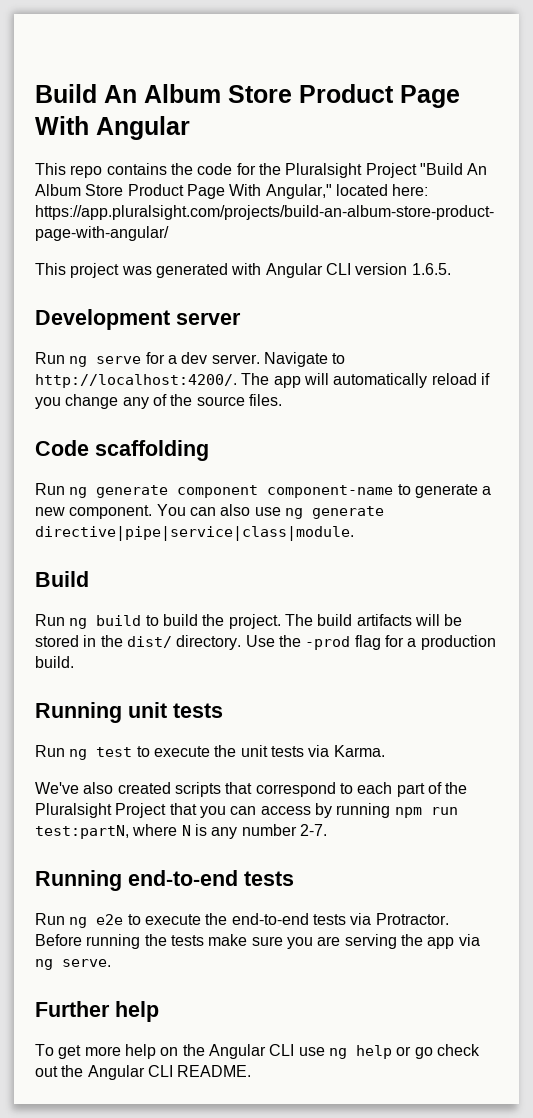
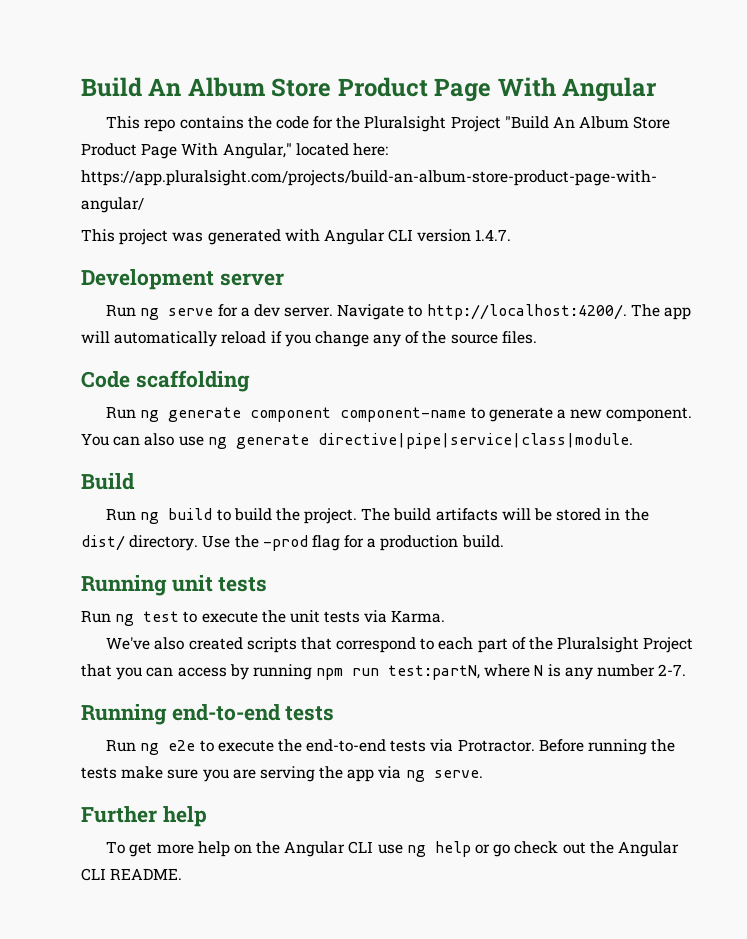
[411,263,451,275] 1.6.5. -> [475,229,512,241] 1.4.7.

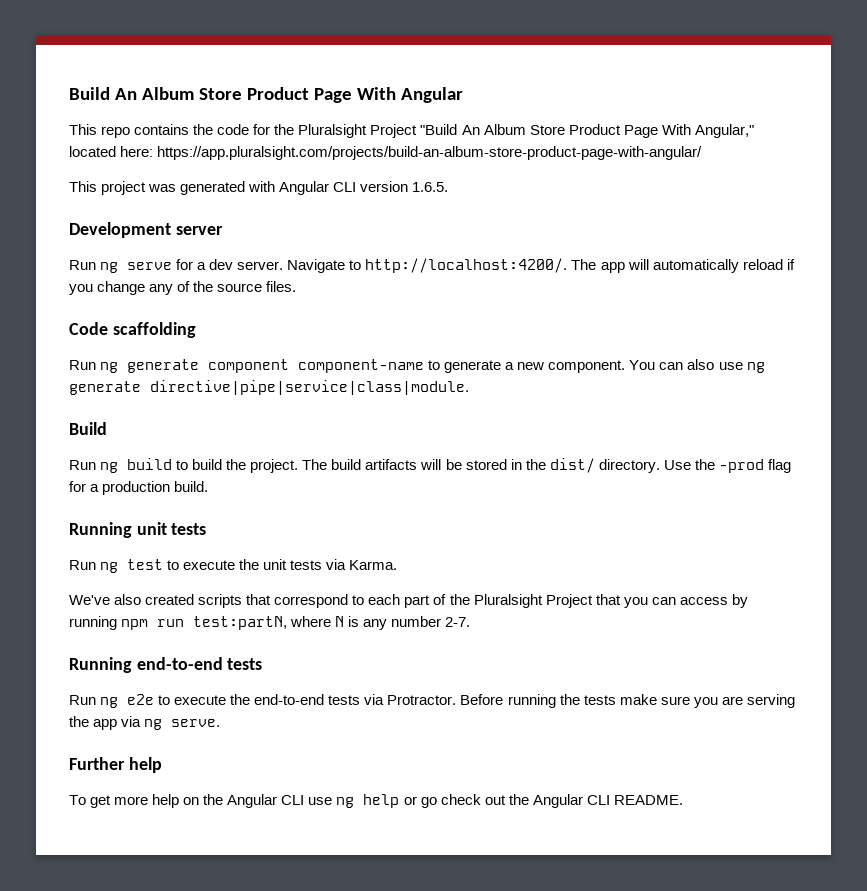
[475,229,512,241] 1.4.7. -> [412,182,449,192] 1.6.5.

